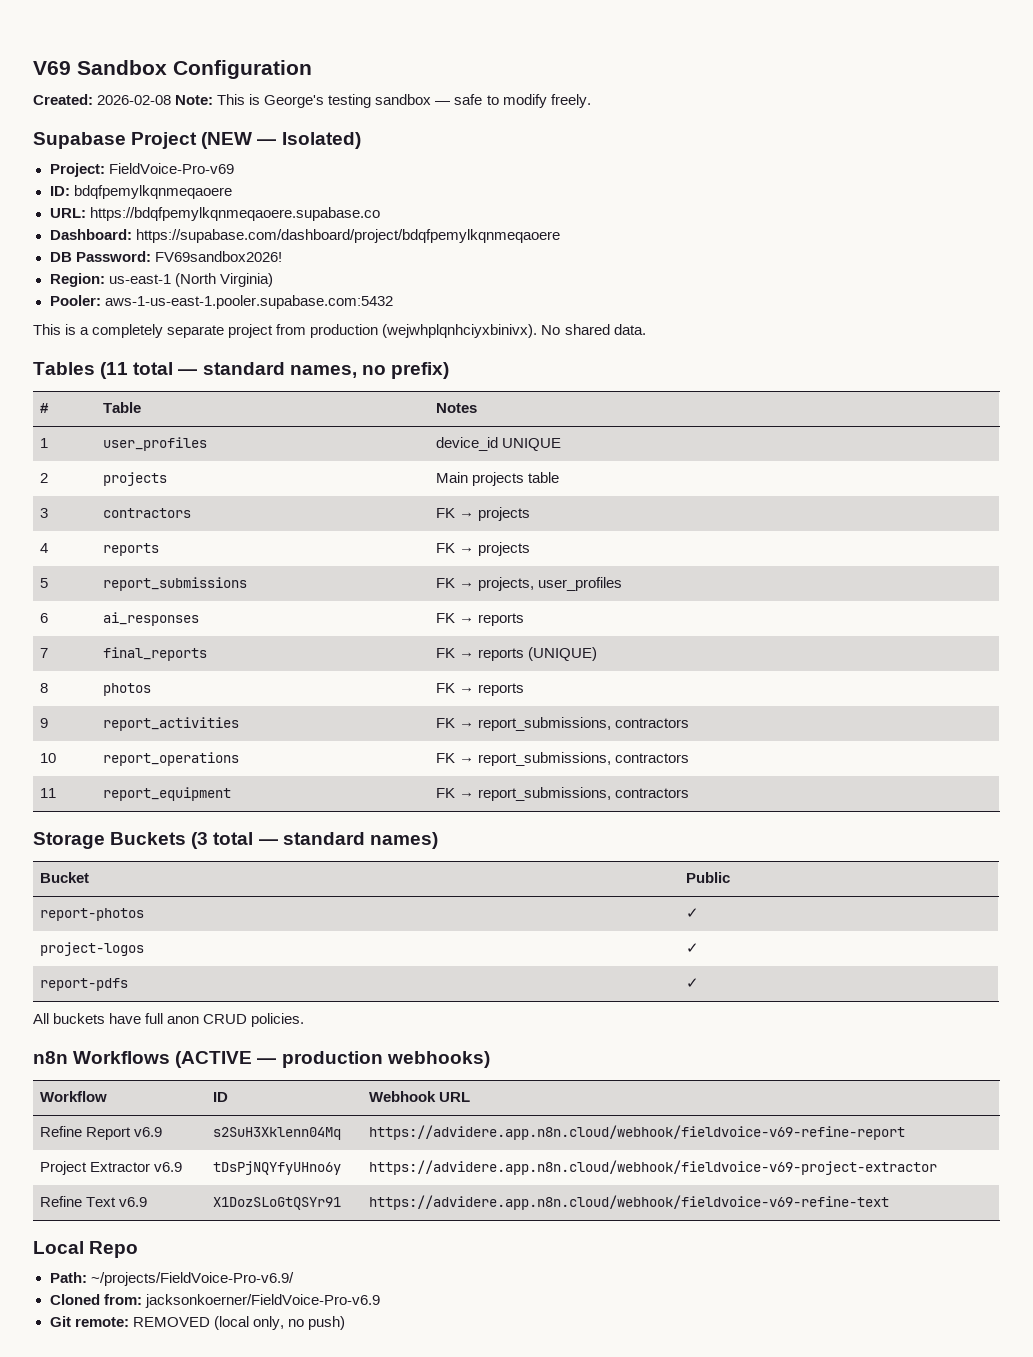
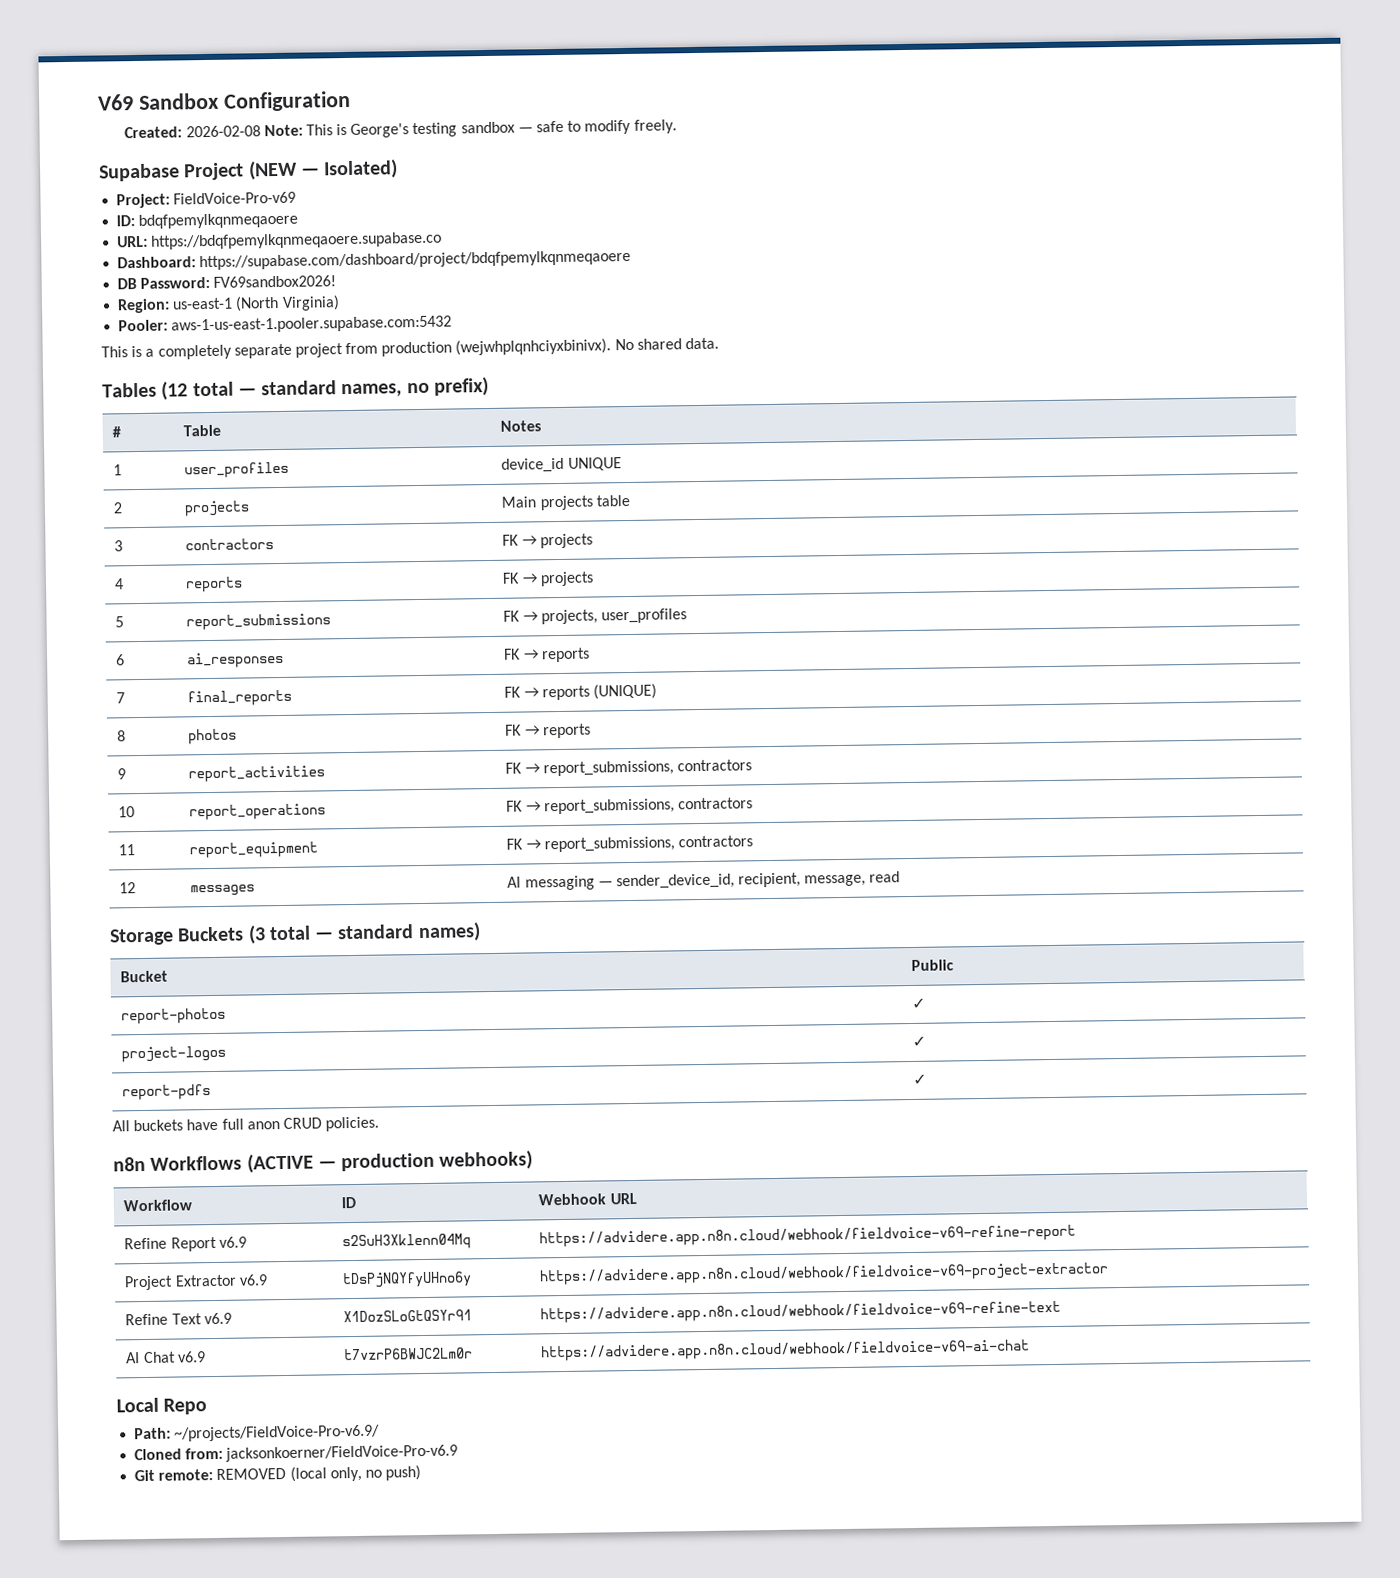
[100,362,129,379] (11 -> [161,381,189,401] (12
(689, 793) none -> [119,882,137,894] [190,884,256,897] [507,871,901,891] // 12 | messages | AI messaging — sender_device_id, recipient, message, read
(889, 1202) none -> [126,1351,206,1364] [343,1347,474,1361] [540,1339,1031,1362] // AI Chat v6.9 | t7vzrP6BWJC2Lm0r | https://advidere.app.n8n.cloud/webhook/fieldvoice-v69-ai-chat

